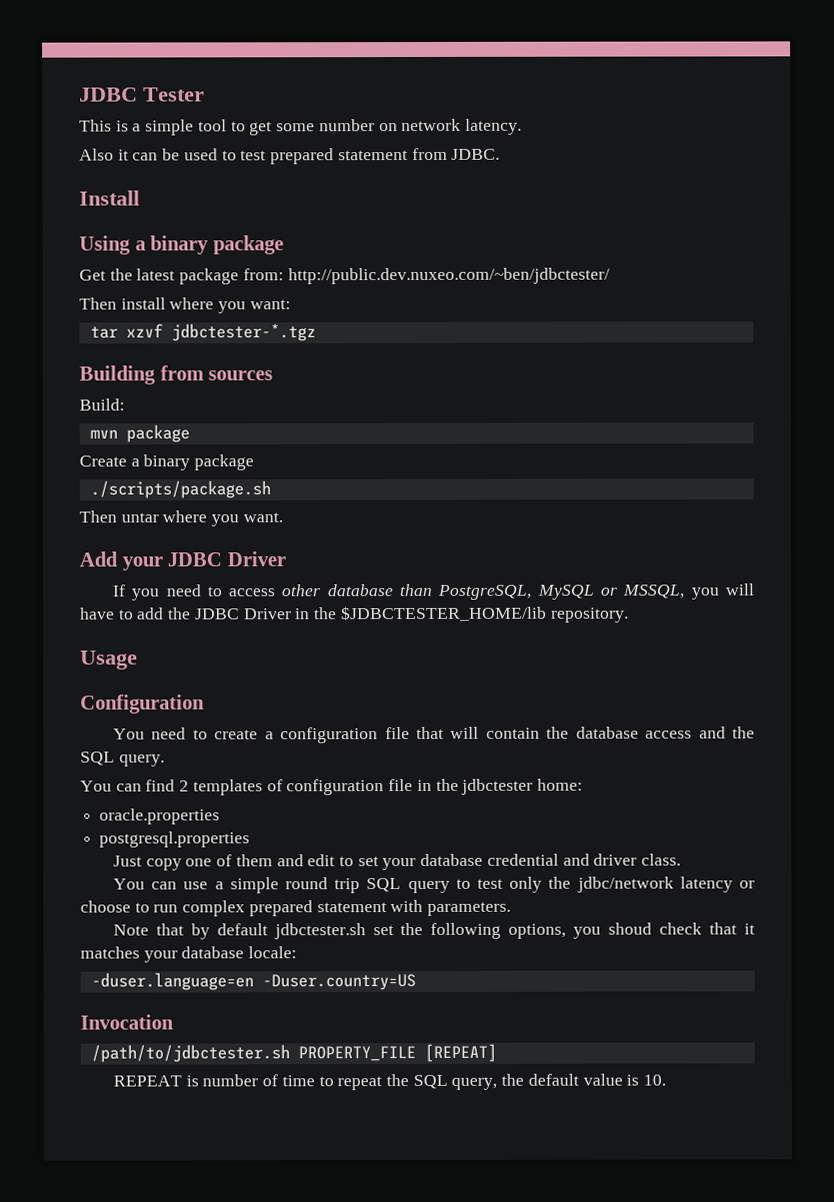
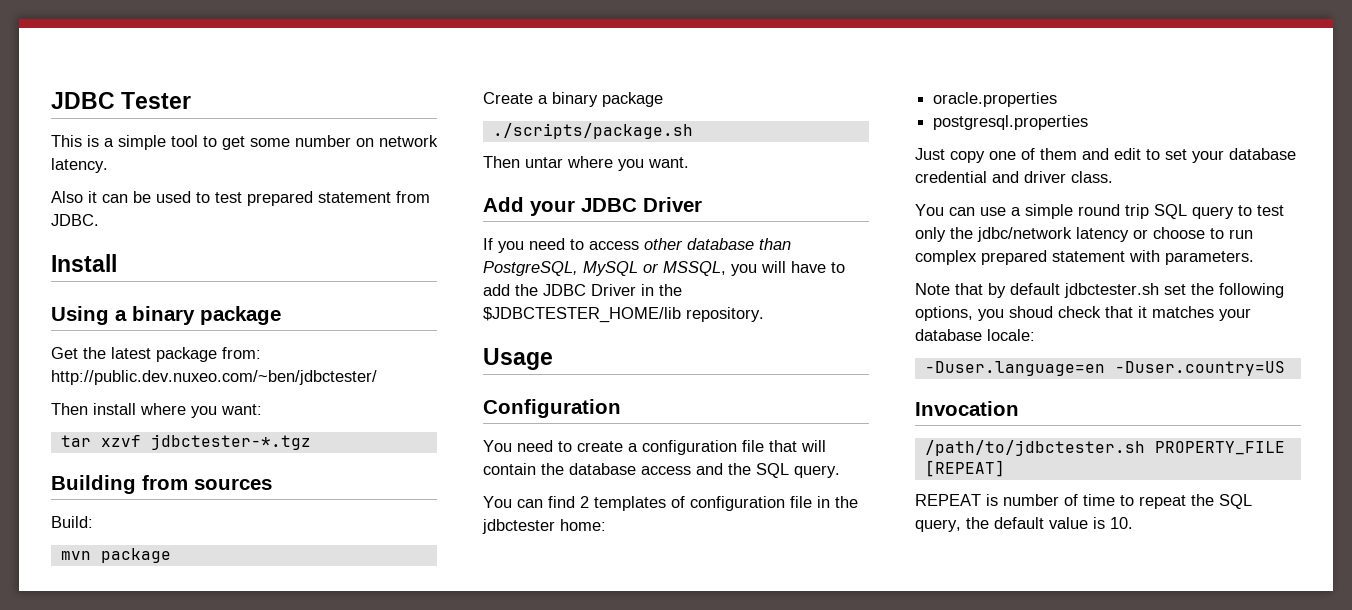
[90,972,254,991] -duser.language=en -> [924,361,1105,376] -Duser.language=en

